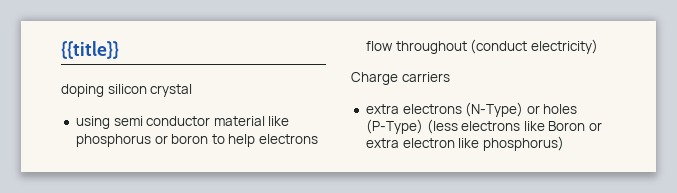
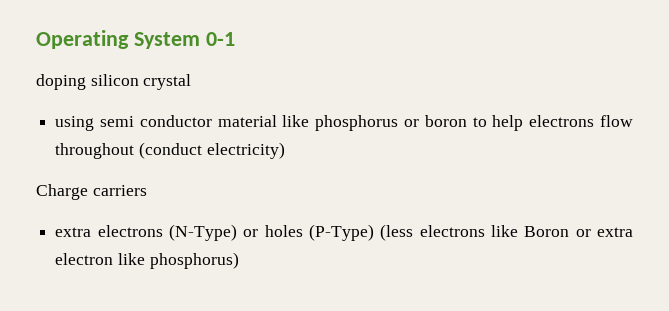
[61,41,119,59] {{title}} -> [36,30,235,49] Operating System 0-1

